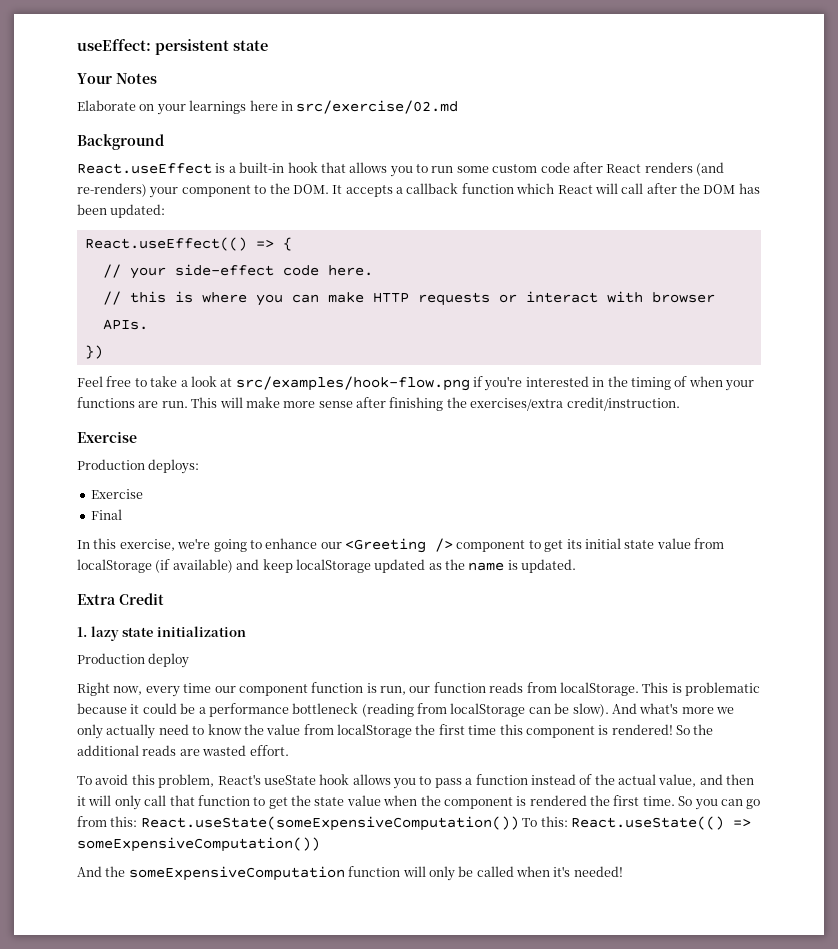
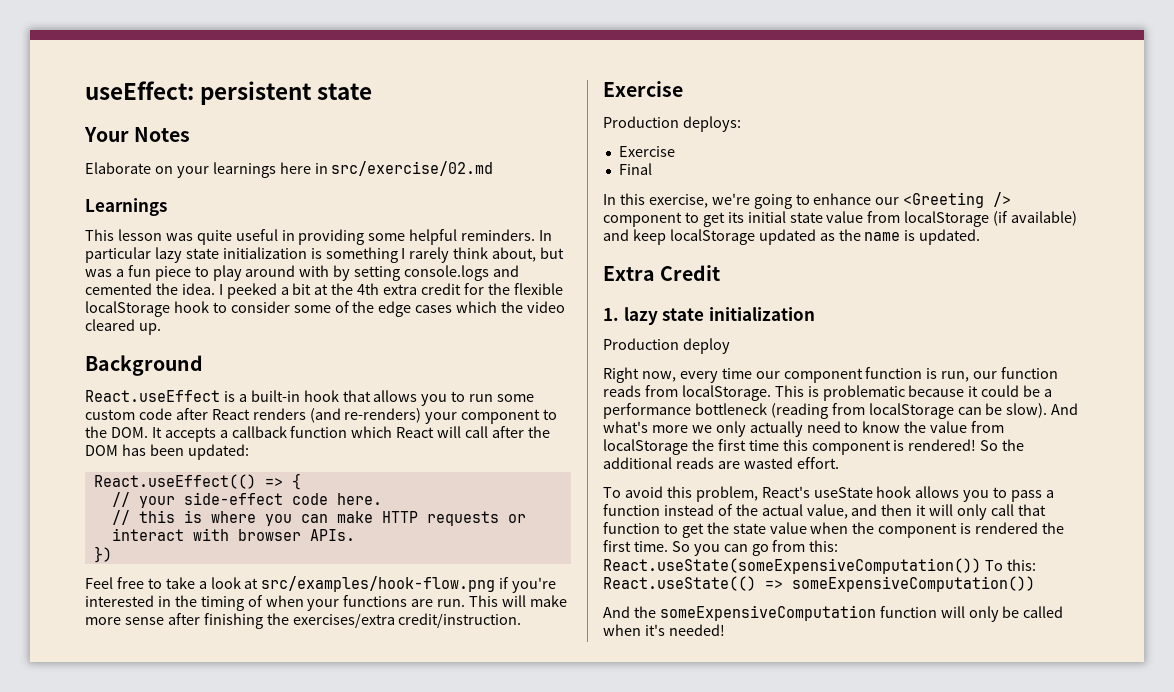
(459, 107) none -> [85,198,167,216] [85,229,553,245] [85,247,565,263] [85,265,520,281] [85,283,563,299] [85,301,566,317] [85,319,161,335] // Learnings // This lesson was quite useful in providing some helpful reminders. In particular lazy state initialization is something I rarely think about, but was a fun piece to play around with by setting console.logs and cemented the idea. I peeked a bit at the 4th extra credit for the flexible localStorage hook to consider some of the edge cases which the video cleared up.

